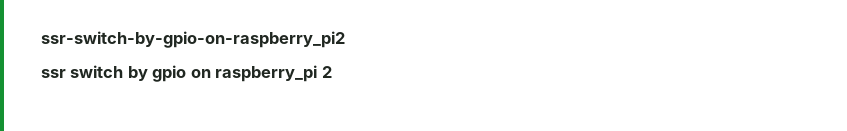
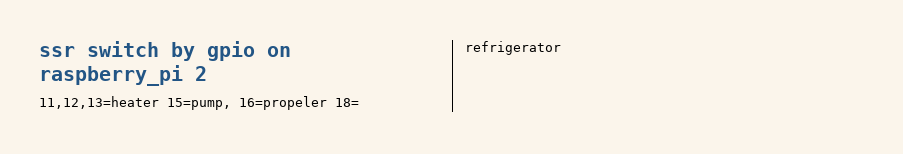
[41,31,345,48] ssr-switch-by-gpio-on-raspberry_pi2 // -> (39, 51) none
(332, 72) none -> [39,96,359,110] [465,41,561,55] // 11,12,13=heater 15=pump, 16=propeler 18= refrigerator

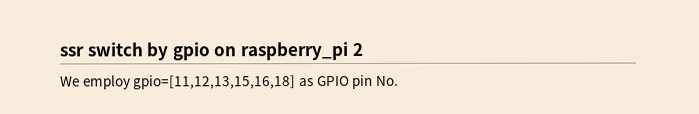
[39,96,359,110] [465,41,561,55] 11,12,13=heater 15=pump, 16=propeler 18= refrigerator -> [60,74,399,90] We employ gpio=[11,12,13,15,16,18] as GPIO pin No.

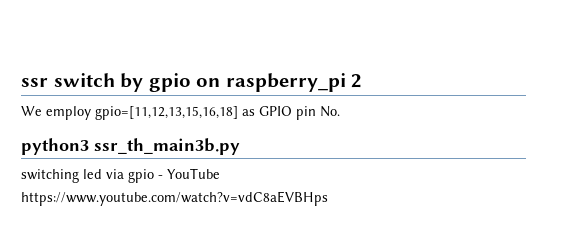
(399, 80) none -> [21,138,240,155] [21,168,220,183] [21,191,328,206] // python3 ssr_th_main3b.py // switching led via gpio - YouTube // https://www.youtube.com/watch?v=vdC8aEVBHps

